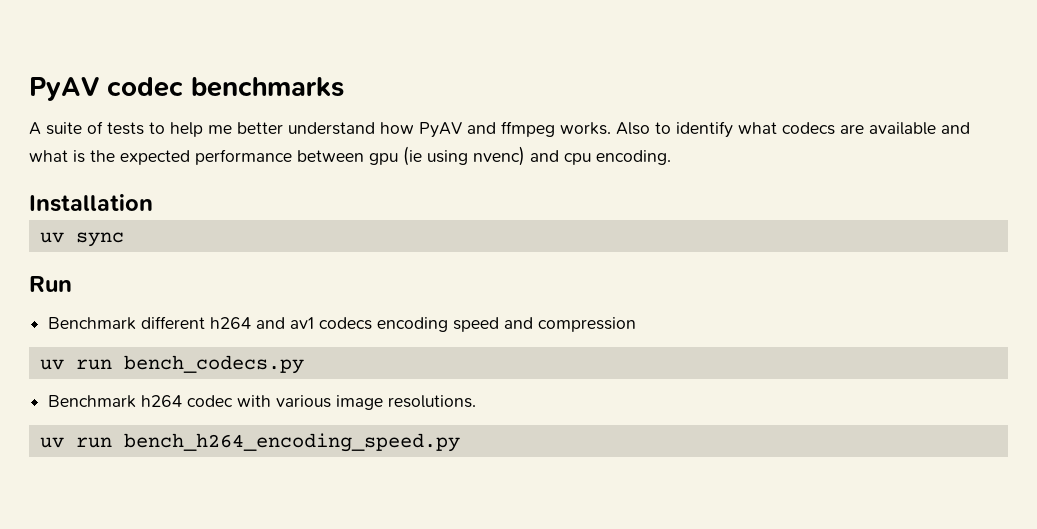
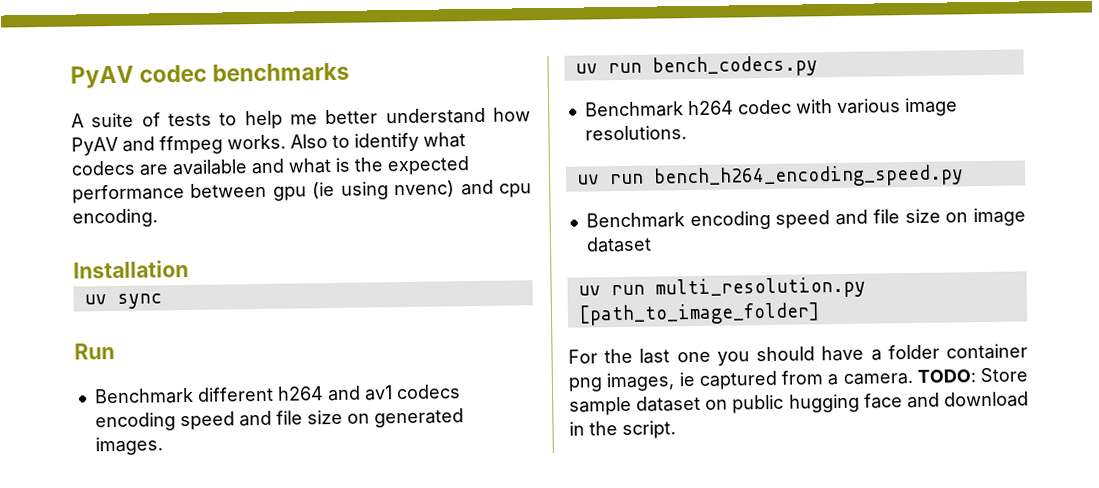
[538,317,637,332] compression -> [275,408,464,428] [94,436,163,456] file size on generated images.
(460, 442) none -> [585,207,1026,231] [585,236,652,253] [577,276,866,300] [577,302,820,326] [568,343,1028,366] [568,367,1028,392] [569,391,1029,416] [569,420,676,440] // Benchmark encoding speed and file size on image dataset // uv run multi_resolution.py [path_to_image_folder] // For the last one you should have a folder container png images, ie captured from a camera. TODO: Store sample dataset on public hugging face and download in the script.

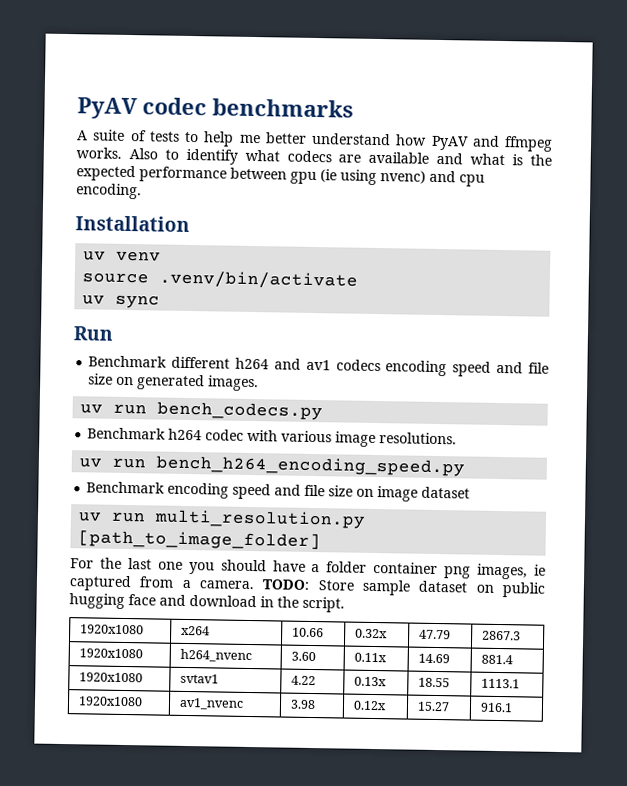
(189, 269) none -> [83,250,162,262] [82,270,359,290] // uv venv // source .venv/bin/activate
(676, 430) none -> [79,624,144,635] [180,625,210,636] [291,627,324,638] [354,628,388,639] [418,629,451,640] [481,630,521,641] [78,648,143,659] [179,648,252,663] [290,651,316,662] [353,652,387,663] [417,653,450,664] [480,654,513,665] [78,672,143,683] [179,673,219,684] [290,675,316,686] [353,676,387,687] [417,677,450,688] [480,678,520,689] [77,696,143,707] [178,697,244,710] [289,699,316,710] [352,700,387,711] [416,701,450,712] [479,702,513,713] // 1920x1080 | x264 | 10.66 | 0.32x | 47.79 | 2867.3 // 1920x1080 | h264_nvenc | 3.60 | 0.11x | 14.69 | 881.4 // 1920x1080 | svtav1 | 4.22 | 0.13x | 18.55 | 1113.1 // 1920x1080 | av1_nvenc | 3.98 | 0.12x | 15.27 | 916.1

